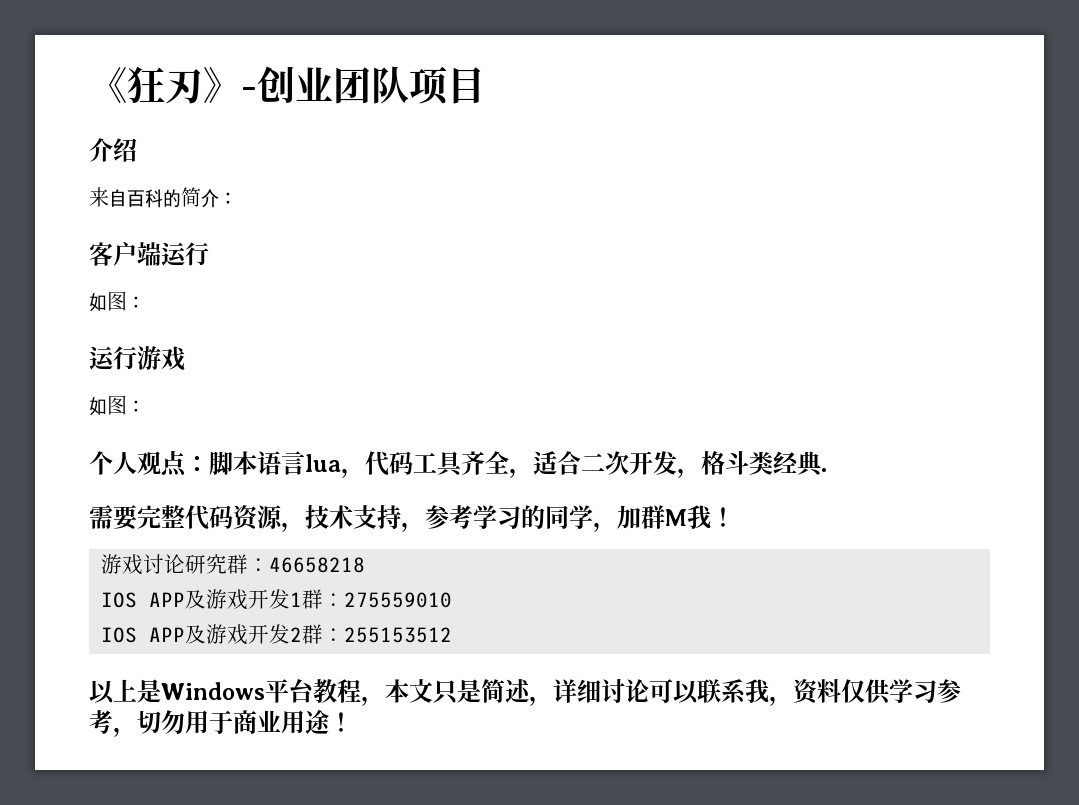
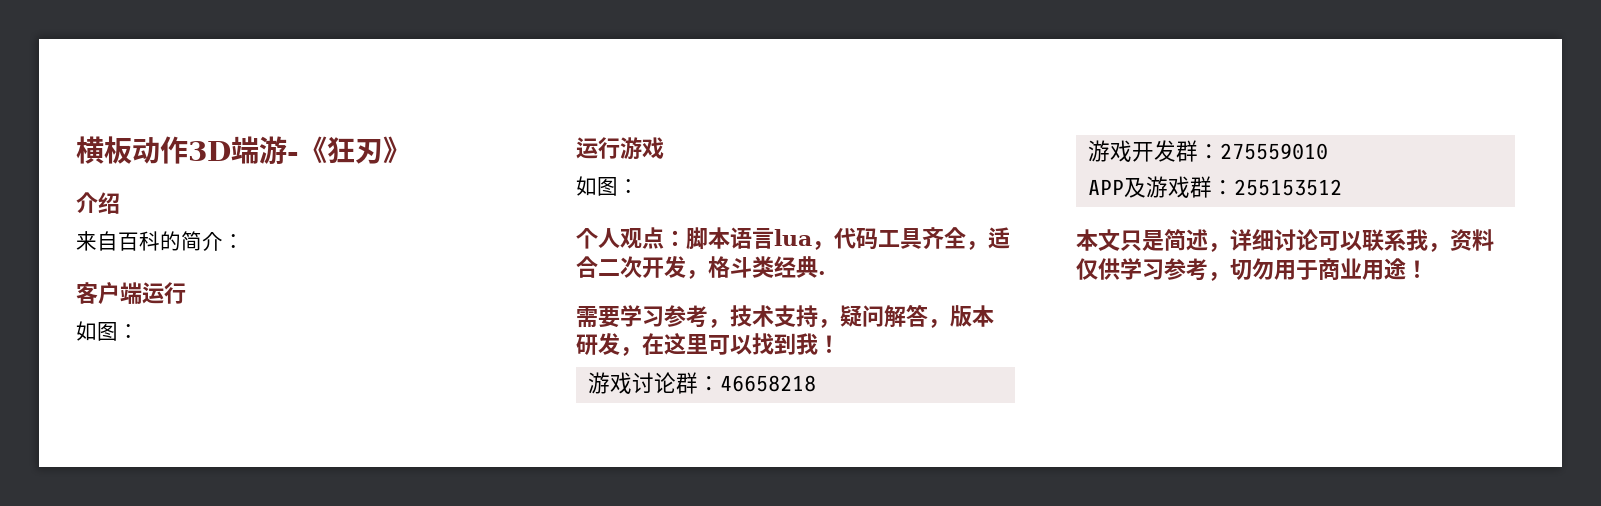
[89,66,485,106] 《狂刃》-创业团队项目 -> [76,136,411,164] 横板动作3D端游-《狂刃》
[137,505,687,532] 完整代码资源，技术支持，参考学习的同学，加群M -> [620,304,994,328] [576,333,796,356] 学习参考，技术支持，疑问解答，版本研发，在这里可以找到
[185,554,227,574] 研究 -> (677, 383) none
[101,589,452,610] [101,624,452,645] [89,679,385,706] IOS APP及游戏开发1群：275559010 // IOS APP及游戏开发2群：255153512 // 以上是Windows平台教程， -> [1088,140,1329,162] [1088,176,1343,198] 游戏开发群：275559010 // APP及游戏群：255153512 //

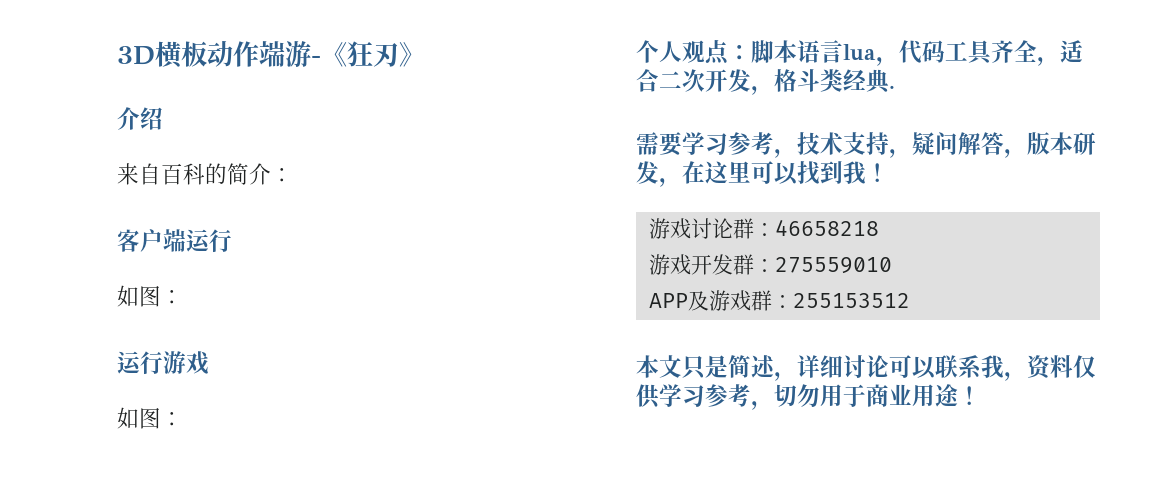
(76, 150) none -> [117,46,155,65] 3D
[188,141,231,161] 3D -> (259, 54) none

